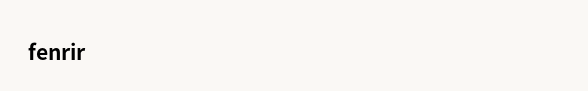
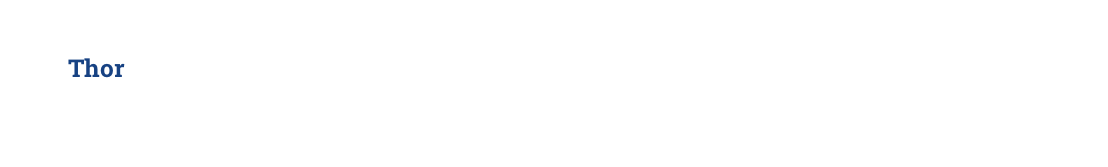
[28,42,86,60] fenrir -> [68,58,125,78] Thor

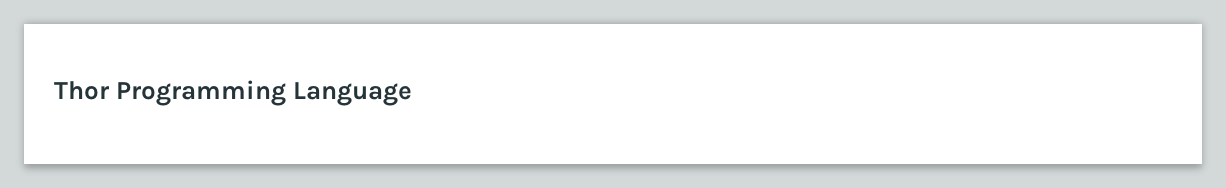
(125, 68) none -> [116,80,413,106] Programming Language

